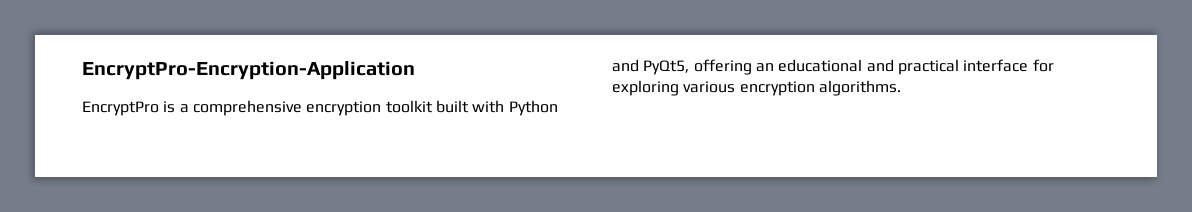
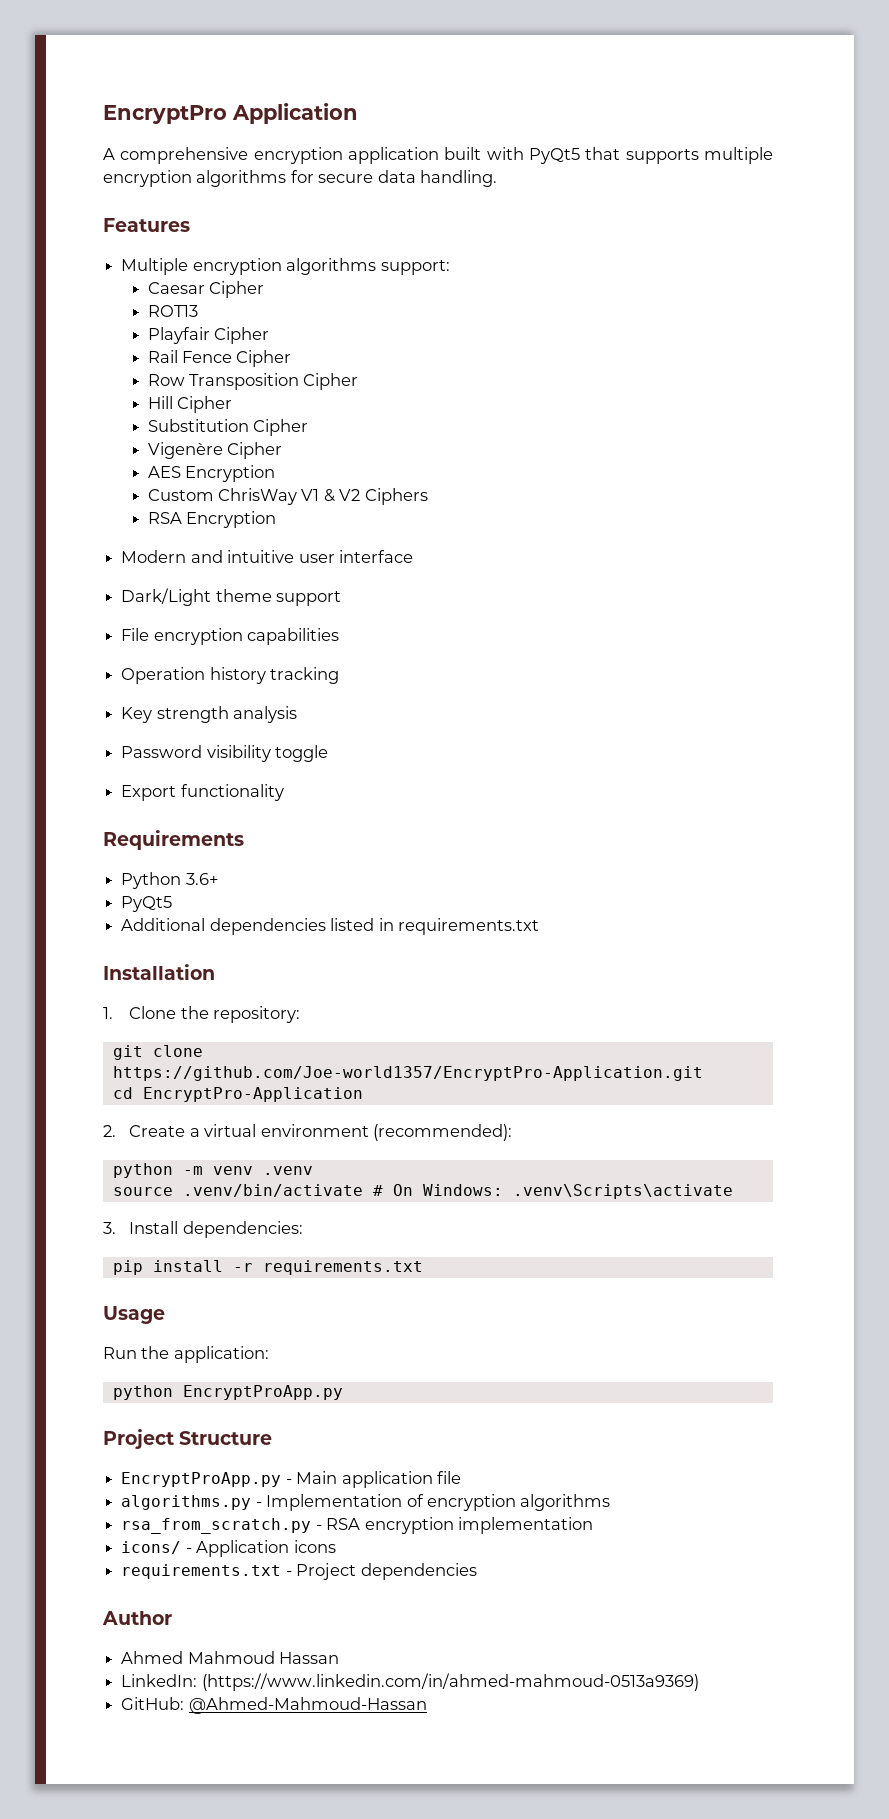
[82,61,415,80] [82,101,189,116] EncryptPro-Encryption-Application // EncryptPro is a -> [103,103,358,124] [103,148,115,160] EncryptPro Application // A
[385,100,433,113] toolkit -> [348,147,439,164] application
[508,100,558,116] [612,59,1054,75] [612,80,901,96] Python and PyQt5, offering an educational and practical interface for exploring various encryption algorithms. -> [529,147,773,164] [103,170,498,187] [103,218,190,232] [121,258,450,275] [147,281,265,298] [147,305,198,317] [147,327,270,344] [147,350,292,367] [147,373,359,390] [147,396,233,413] [147,419,309,436] [147,442,283,459] [147,465,276,482] [147,488,428,505] [147,511,277,528] [121,550,413,563] [121,588,342,606] [121,628,340,645] [121,667,340,684] [121,706,298,723] [121,745,329,762] [121,784,284,801] [103,830,244,850] [121,872,218,889] [121,896,173,912] [121,918,539,935] [103,964,215,980] [103,1006,301,1023] [112,1045,203,1060] [112,1066,703,1081] [112,1087,363,1102] [103,1124,513,1141] [112,1163,313,1178] [112,1184,733,1199] [103,1221,303,1238] [112,1260,423,1275] [103,1306,165,1324] [103,1346,269,1363] [112,1385,343,1400] [103,1429,273,1449] [121,1471,461,1488] [121,1494,611,1511] [121,1517,593,1534] [121,1540,336,1557] [121,1563,477,1580] [102,1611,172,1625] [121,1651,340,1664] [121,1673,699,1691] [121,1697,427,1714] PyQt5 that supports multiple encryption algorithms for secure data handling. // Features // Multiple encryption algorithms support: // Caesar Cipher // ROT13 // Playfair Cipher // Rail Fence Cipher // Row Transposition Cipher // Hill Cipher // Substitution Cipher // Vigenère Cipher // AES Encryption // Custom ChrisWay V1 & V2 Ciphers // RSA Encryption // Modern and intuitive user interface // Dark/Light theme support // File encryption capabilities // Operation history tracking // Key strength analysis // Password visibility toggle // Export functionality // Requirements // Python 3.6+ // PyQt5 // Additional dependencies listed in requirements.txt // Installation // 1. Clone the repository: // git clone https://github.com/Joe-world1357/EncryptPro-Application.git // cd EncryptPro-Application // 2. Create a virtual environment (recommended): // python -m venv .venv // source .venv/bin/activate # On Windows: .venv\Scripts\activate // 3. Install dependencies: // pip install -r requirements.txt // Usage // Run the application: // python EncryptProApp.py // Project Structure // EncryptProApp.py - Main application file // algorithms.py - Implementation of encryption algorithms // rsa_from_scratch.py - RSA encryption implementation // icons/ - Application icons // requirements.txt - Project dependencies // Author // Ahmed Mahmoud Hassan // LinkedIn: (https://www.linkedin.com/in/ahmed-mahmoud-0513a9369) // GitHub: @Ahmed-Mahmoud-Hassan

